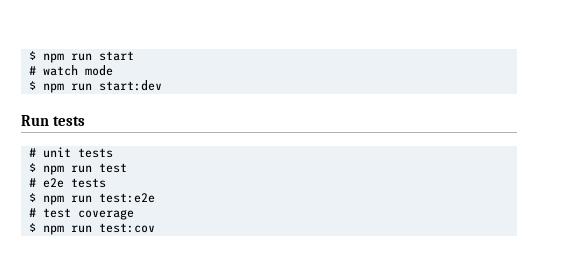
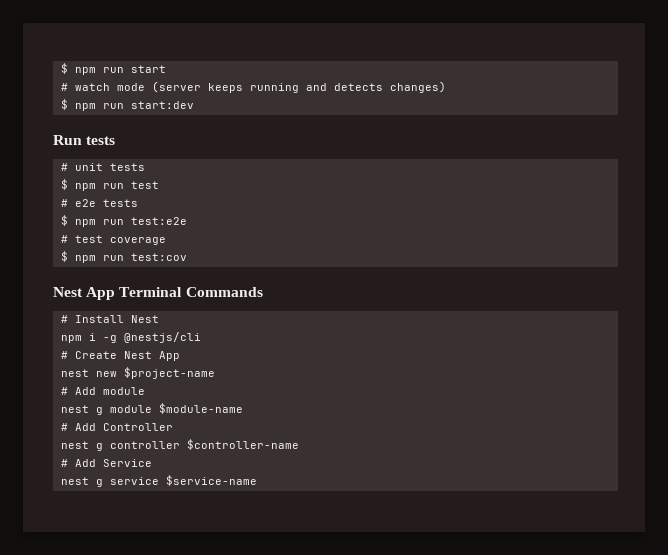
(113, 70) none -> [151,81,446,93] (server keeps running and detects changes)
(155, 228) none -> [53,287,263,300] [60,315,159,323] [60,332,201,343] [60,351,180,361] [60,367,215,379] [60,387,145,395] [60,403,243,415] [60,423,173,431] [60,439,299,451] [60,459,152,467] [60,475,257,487] // Nest App Terminal Commands // # Install Nest // npm i -g @nestjs/cli // # Create Nest App // nest new $project-name // # Add module // nest g module $module-name // # Add Controller // nest g controller $controller-name // # Add Service // nest g service $service-name

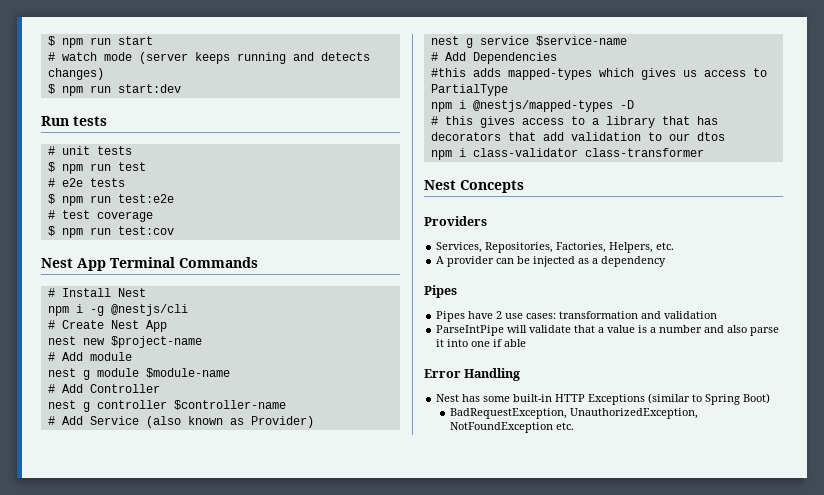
(152, 463) none -> [145,416,314,428] (also known as Provider)
(257, 480) none -> [430,52,557,64] [430,68,767,80] [430,84,508,96] [430,100,634,112] [430,116,718,128] [430,132,725,141] [430,148,704,160] [424,180,524,193] [424,216,487,226] [436,242,675,253] [436,256,667,267] [424,285,457,298] [436,311,718,322] [436,325,780,336] [436,339,527,347] [424,368,521,381] [436,393,771,405] [449,408,698,419] [449,422,574,433] // # Add Dependencies // #this adds mapped-types which gives us access to PartialType // npm i @nestjs/mapped-types -D // # this gives access to a library that has decorators that add validation to our dtos // npm i class-validator class-transformer // Nest Concepts // Providers // Services, Repositories, Factories, Helpers, etc. // A provider can be injected as a dependency // Pipes // Pipes have 2 use cases: transformation and validation // ParseIntPipe will validate that a value is a number and also parse it into one if able // Error Handling // Nest has some built-in HTTP Exceptions (similar to Spring Boot) // BadRequestException, UnauthorizedException, NotFoundException etc.

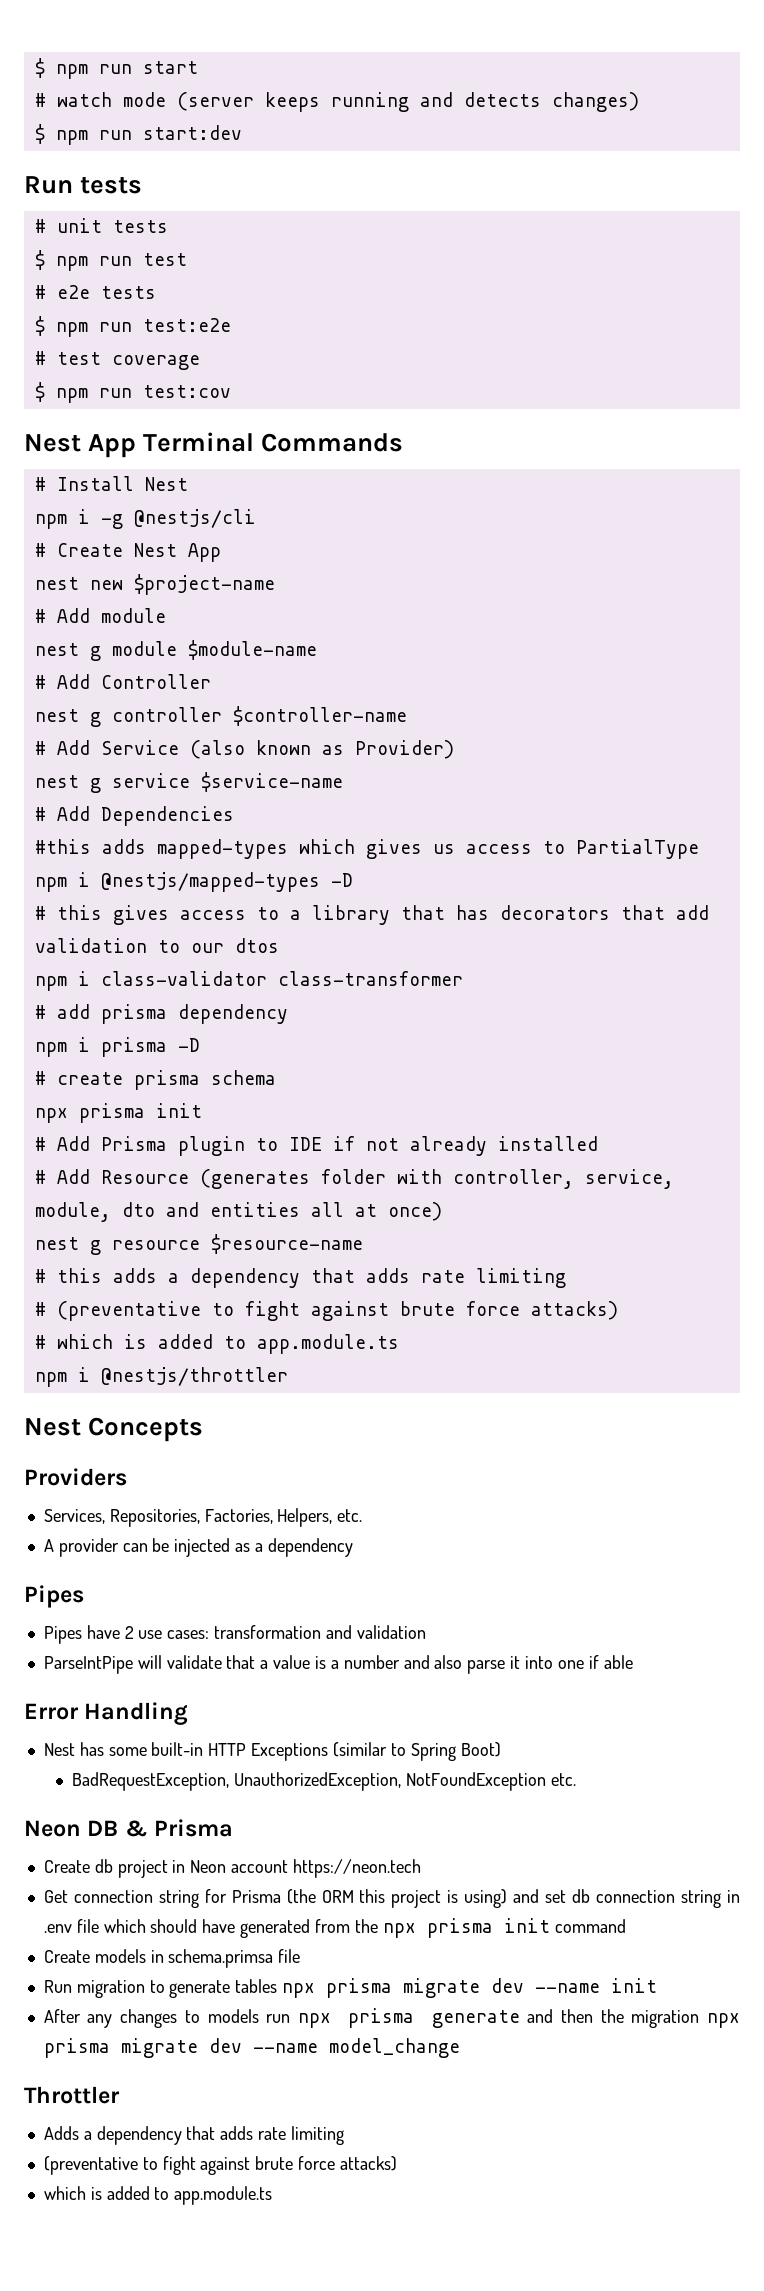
(704, 152) none -> [34,1004,288,1024] [34,1037,200,1057] [34,1070,276,1090] [34,1103,202,1123] [34,1136,598,1156] [34,1169,674,1189] [34,1202,442,1222] [34,1234,363,1255] [34,1268,566,1288] [34,1301,618,1321] [34,1334,399,1354] [34,1367,288,1387] // # add prisma dependency // npm i prisma -D // # create prisma schema // npx prisma init // # Add Prisma plugin to IDE if not already installed // # Add Resource (generates folder with controller, service, module, dto and entities all at once) // nest g resource $resource-name // # this adds a dependency that adds rate limiting // # (preventative to fight against brute force attacks) // # which is added to app.module.ts // npm i @nestjs/throttler
(574, 426) none -> [24,1819,234,1837] [43,1859,421,1878] [43,1889,741,1908] [43,1918,626,1938] [43,1949,301,1968] [43,1978,658,1998] [43,2008,741,2028] [43,2038,460,2058] [24,2086,120,2104] [43,2126,344,2145] [43,2156,397,2175] [43,2186,273,2205] // Neon DB & Prisma // Create db project in Neon account https://neon.tech // Get connection string for Prisma (the ORM this project is using) and set db connection string in .env file which should have generated from the npx prisma init command // Create models in schema.primsa file // Run migration to generate tables npx prisma migrate dev --name init // After any changes to models run npx prisma generate and then the migration npx prisma migrate dev --name model_change // Throttler // Adds a dependency that adds rate limiting // (preventative to fight against brute force attacks) // which is added to app.module.ts

